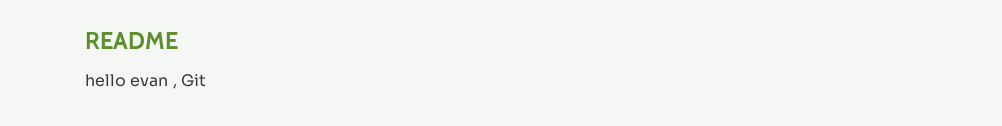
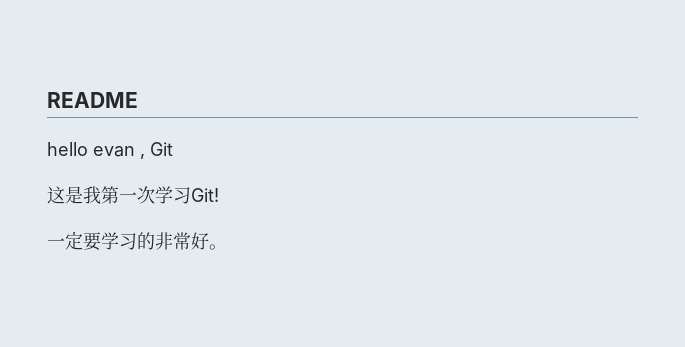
(206, 80) none -> [47,186,219,204] [47,231,227,251] // 这是我第一次学习Git! // 一定要学习的非常好。

